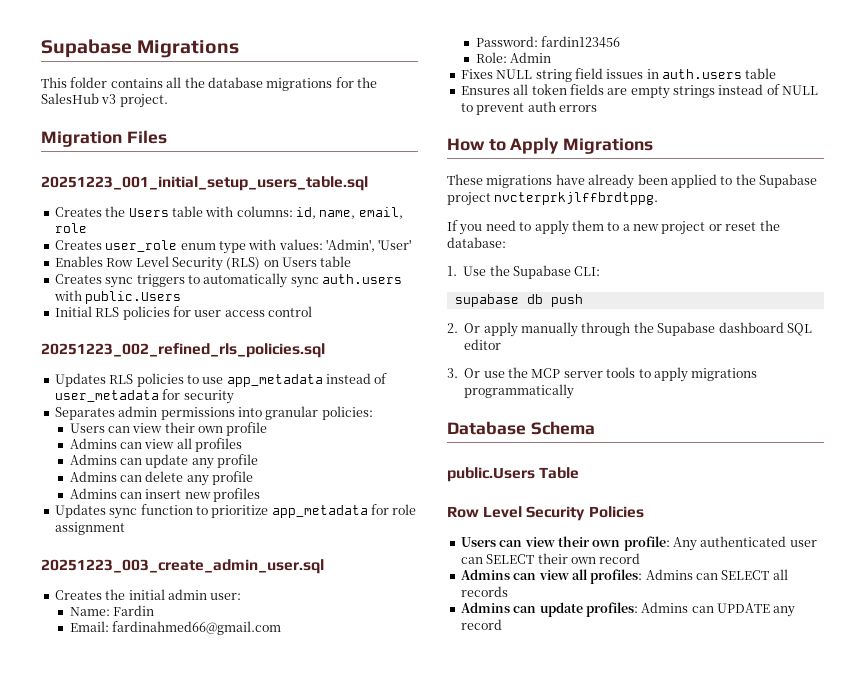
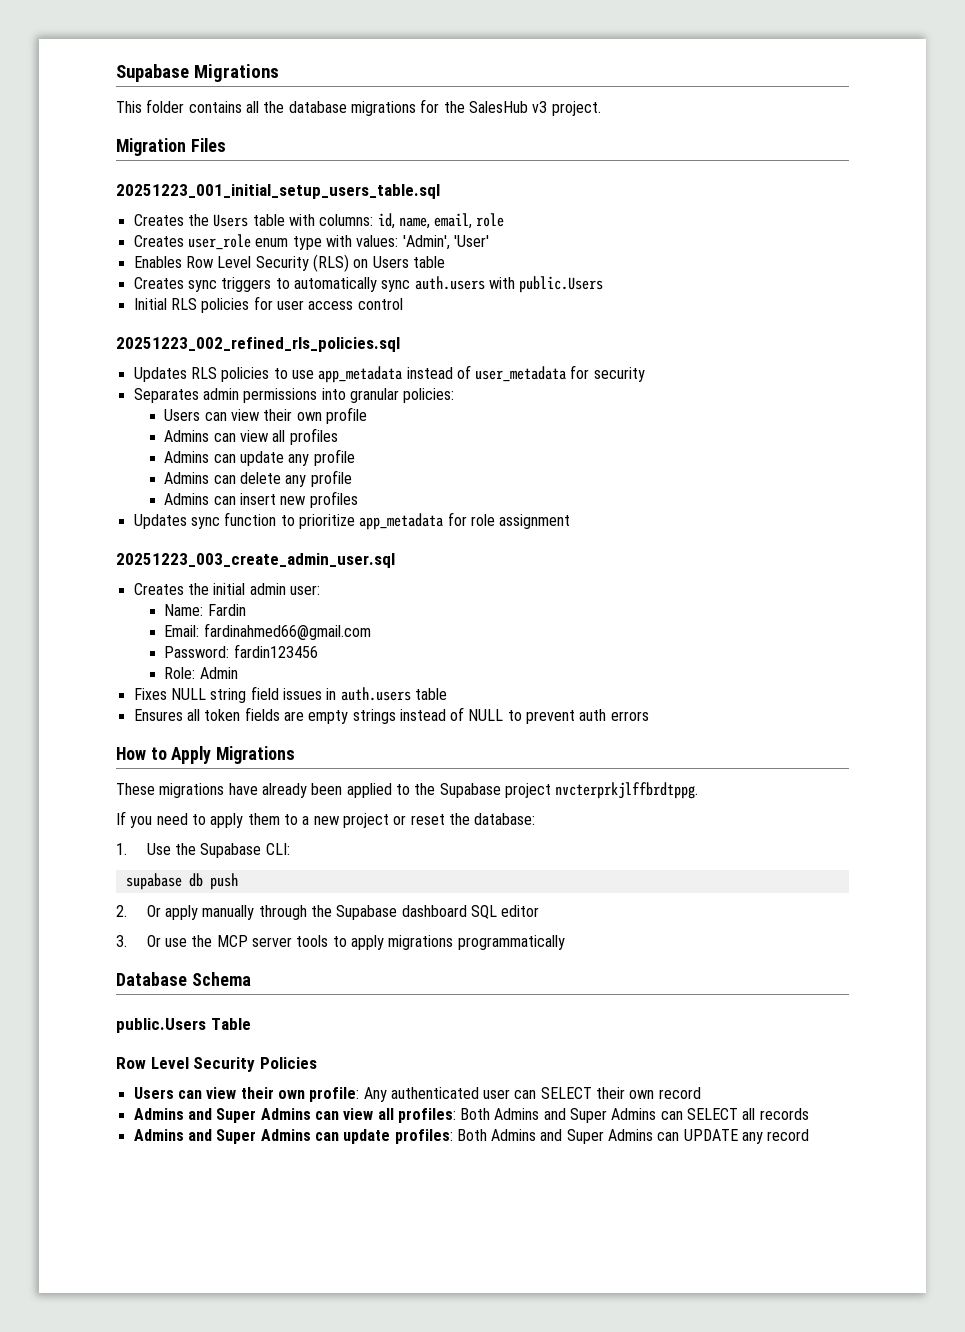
(510, 574) none -> [187,1108,311,1123] and Super Admins
(643, 576) none -> [460,1108,608,1123] Both Admins and Super
[513,602,638,617] can update profiles: -> [187,1129,604,1144] and Super Admins can update profiles: Both Admins and Super

